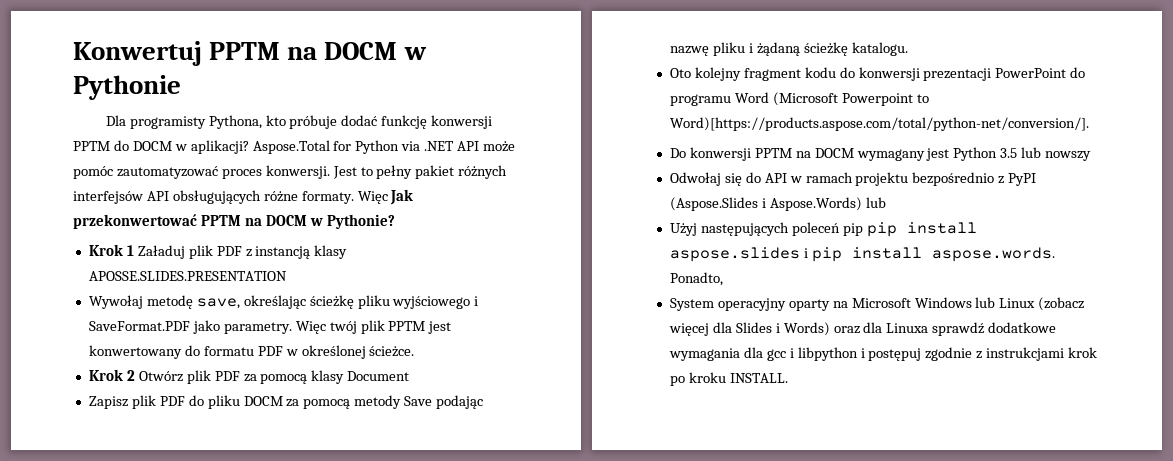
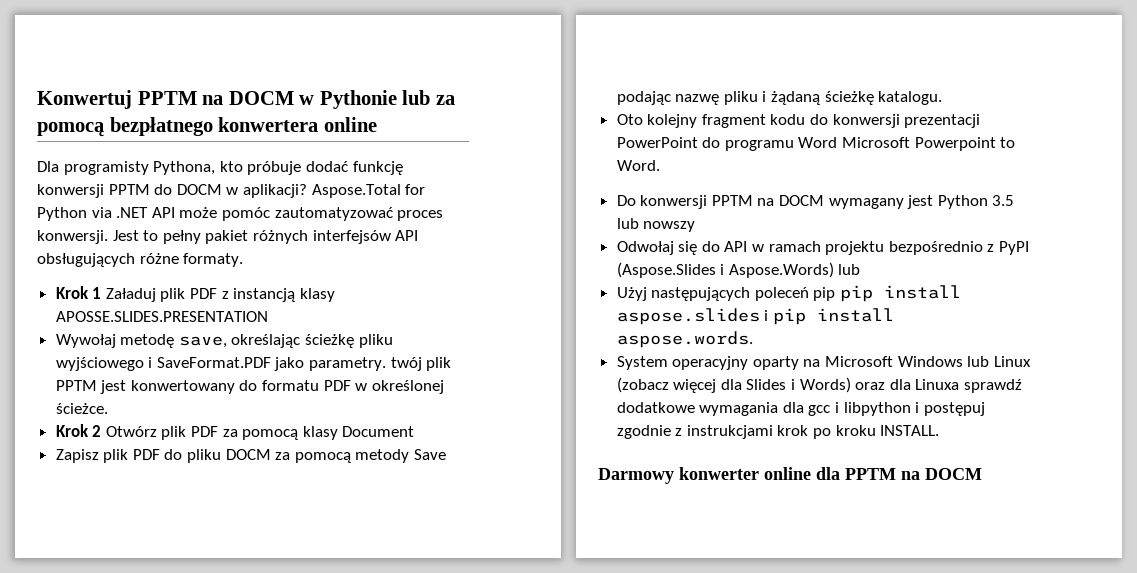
(181, 87) none -> [402,90,455,105] [37,117,377,137] lub za pomocą bezpłatnego konwertera online
[357,189,414,205] [73,214,395,229] Więc Jak przekonwertować PPTM na DOCM w Pythonie? -> (244, 260) none
[295,321,326,334] Więc -> (387, 364) none
[772,92,838,106] (Microsoft -> [842,137,911,148] Microsoft
[669,117,1089,131] Word)[https://products.aspose.com/total/python-net/conversion/]. -> [616,160,660,171] Word.
[669,272,723,286] Ponadto, -> (753, 339) none
(788, 378) none -> [598,467,982,484] // Darmowy konwerter online dla PPTM na DOCM

